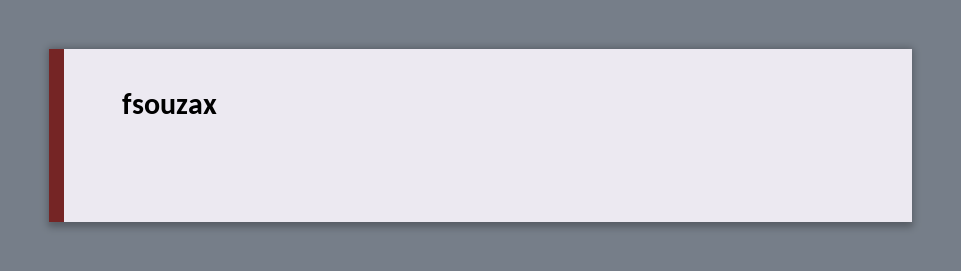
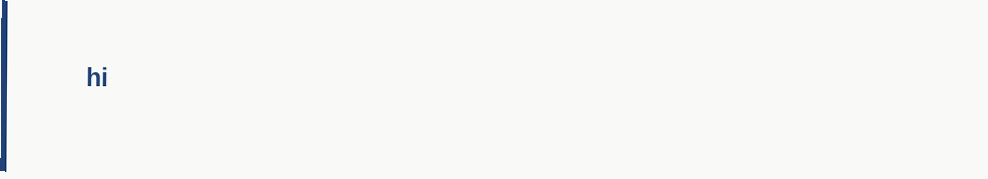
[122,93,217,114] fsouzax -> [86,67,109,87] hi

